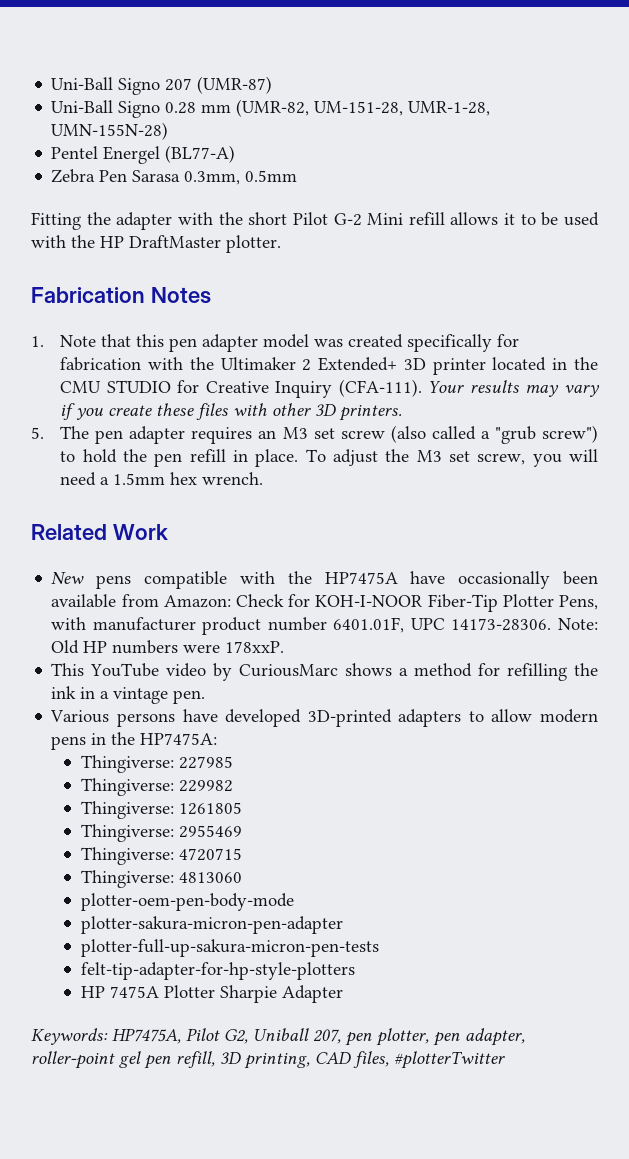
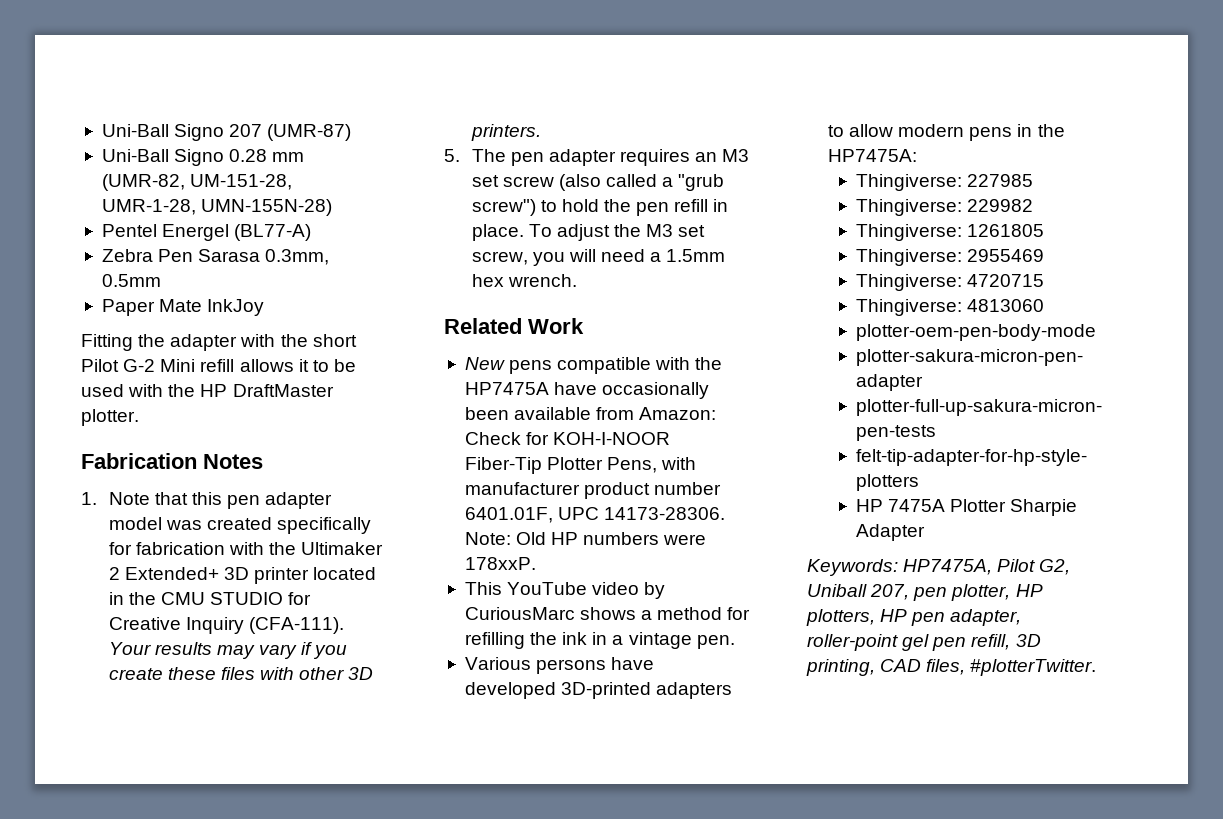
(298, 176) none -> [101,299,265,316] // Paper Mate InkJoy
(429, 1037) none -> [1015,584,1043,597] [806,609,908,626] HP plotters, HP
[394,1051,505,1069] #plotterTwitter -> [970,659,1097,676] #plotterTwitter.

